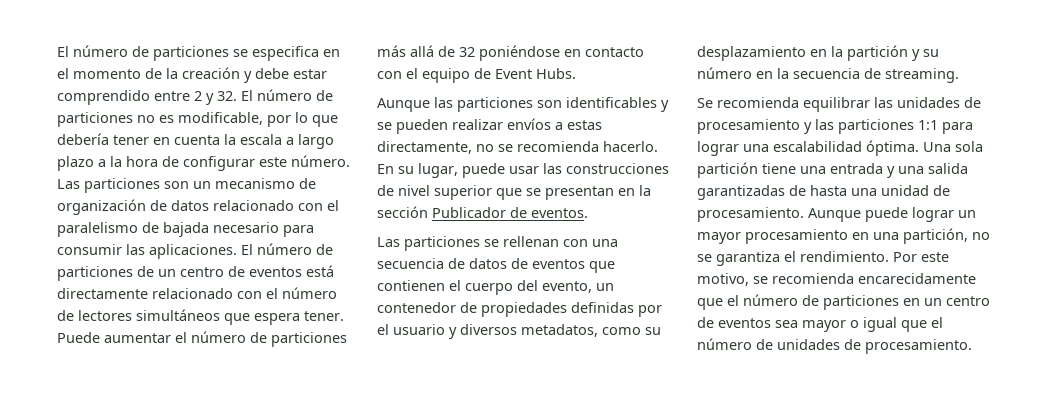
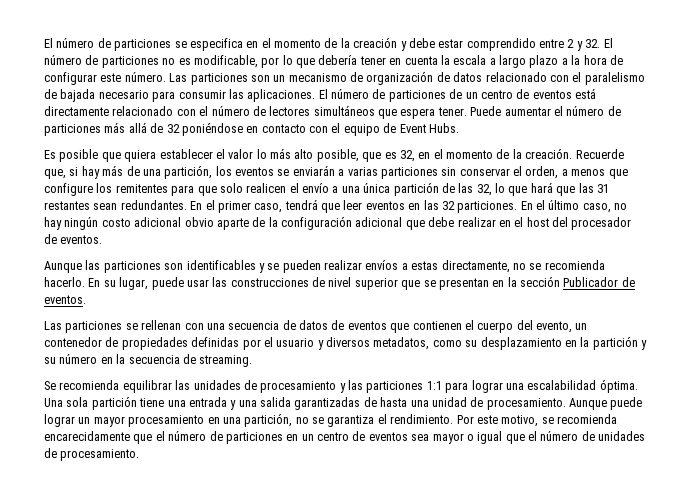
(576, 73) none -> [44,148,624,162] [44,165,628,179] [44,182,609,196] [44,199,628,213] [44,216,632,230] [44,234,103,244] // Es posible que quiera establecer el valor lo más alto posible, que es 32, en el momento de la creación. Recuerde que, si hay más de una partición, los eventos se enviarán a varias particiones sin conservar el orden, a menos que configure los remitentes para que solo realicen el envío a una única partición de las 32, lo que hará que las 31 restantes sean redundantes. En el primer caso, tendrá que leer eventos en las 32 particiones. En el último caso, no hay ningún costo adicional obvio aparte de la configuración adicional que debe realizar en el host del procesador de eventos.

